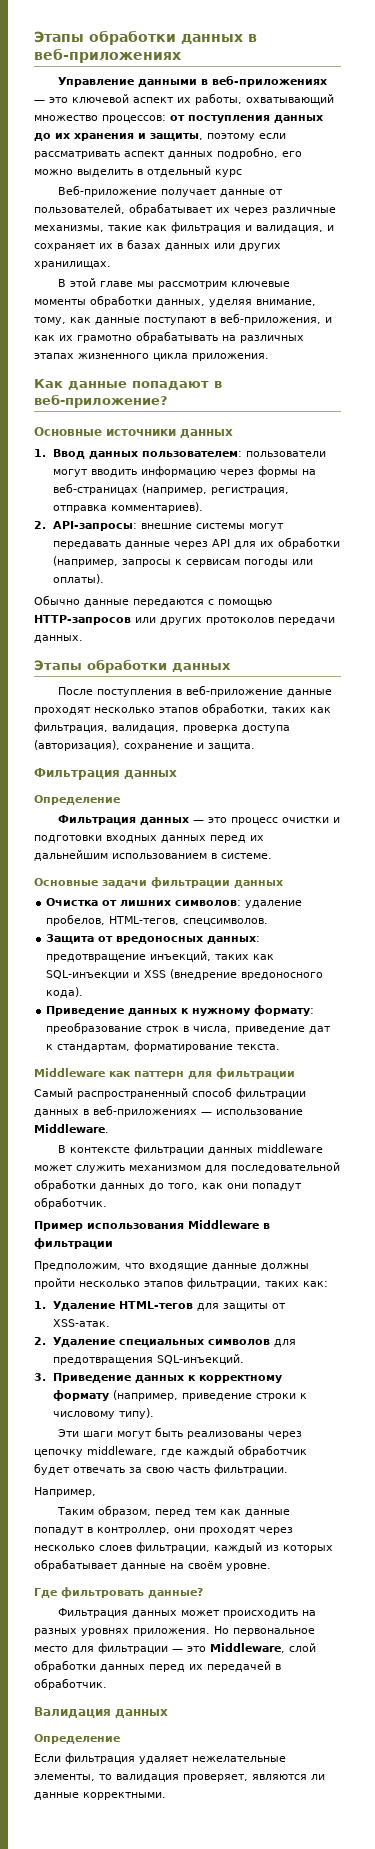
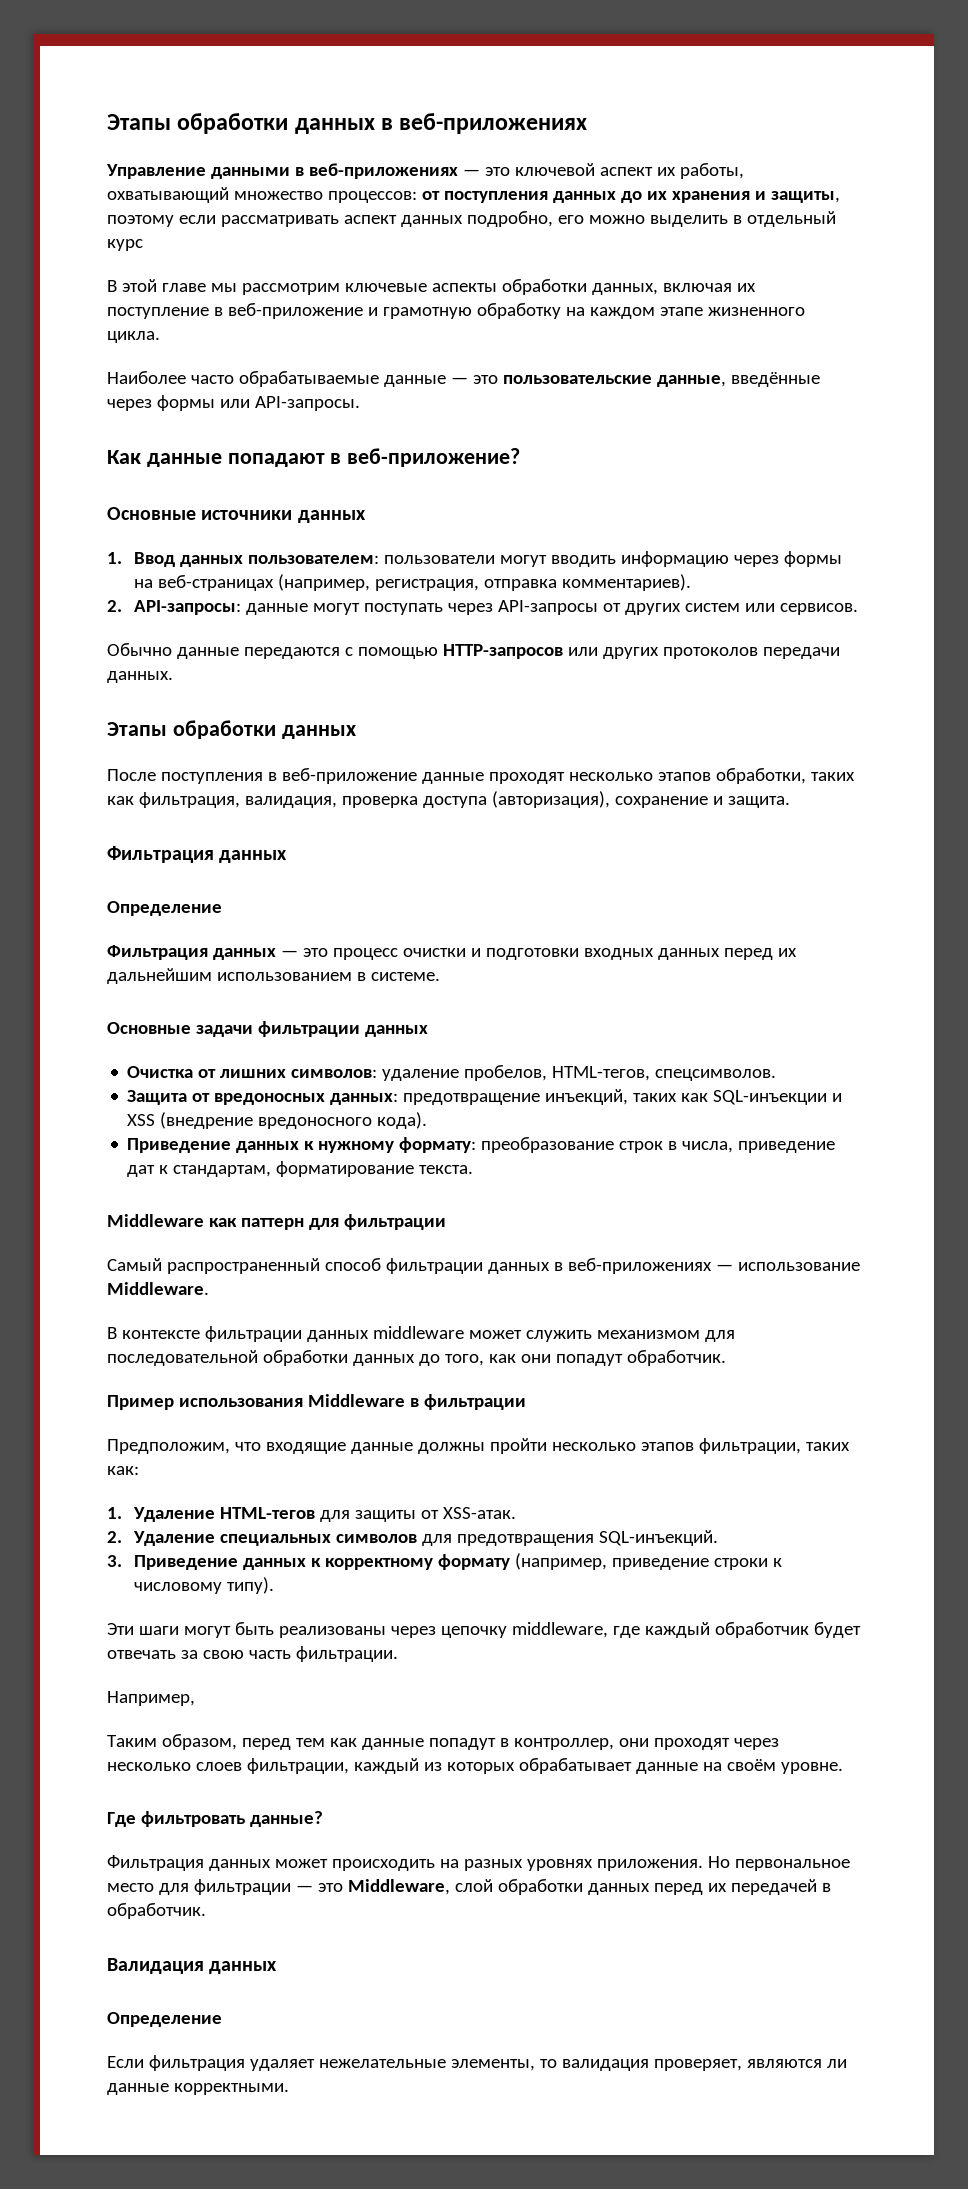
[58,185,284,197] [34,203,336,215] [34,222,334,233] [34,239,281,251] [34,261,111,269] // Веб-приложение получает данные от пользователей, обрабатывает их через различные механизмы, такие как фильтрация и валидация, и сохраняет их в базах данных или других хранилищах. -> (143, 245) none
[34,299,86,305] моменты -> [431,283,497,292] аспекты
[209,299,316,307] [34,313,332,325] [34,331,304,343] [34,353,269,361] уделяя внимание, тому, как данные поступают в веб-приложения, и как их грамотно обрабатывать на различных этапах жизненного цикла приложения. -> [662,283,756,292] [107,303,805,319] [107,331,160,343] [107,371,820,387] [107,395,360,411] включая их поступление в веб-приложение и грамотную обработку на каждом этапе жизненного цикла. // Наиболее часто обрабатываемые данные — это пользовательские данные, введённые через формы или API-запросы.
[140,523,284,531] [52,537,340,549] [52,556,313,567] [52,574,104,584] внешние системы могут передавать данные через API для их обработки (например, запросы к сервисам погоды или оплаты). -> [245,600,858,615] данные могут поступать через API-запросы от других систем или сервисов.

